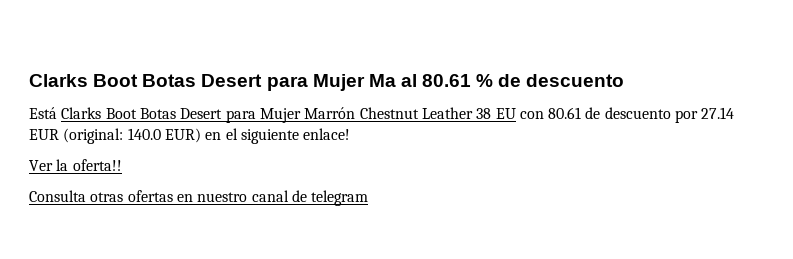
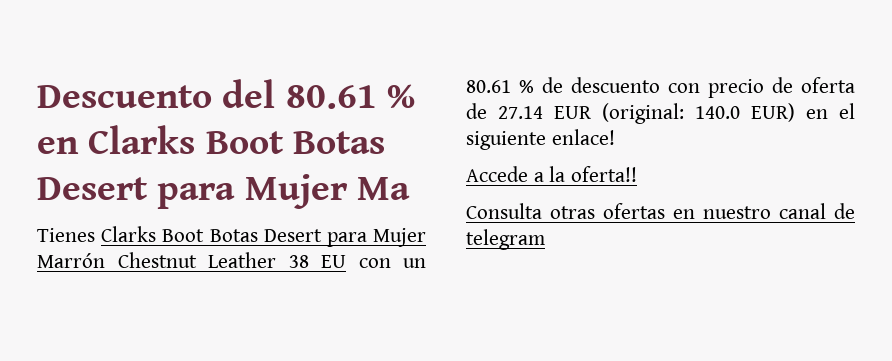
(29, 80) none -> [37,79,415,109] [37,137,79,154] Descuento del 80.61 % en
[400,74,625,87] [29,107,57,119] al 80.61 % de descuento // Está -> [37,228,95,242] // Tienes
[548,107,699,123] 80.61 de descuento por -> [403,258,426,268] [466,77,855,98] [466,103,487,119] un 80.61 % de descuento con precio de oferta de
[29,160,53,171] Ver -> [466,166,544,182] Accede a

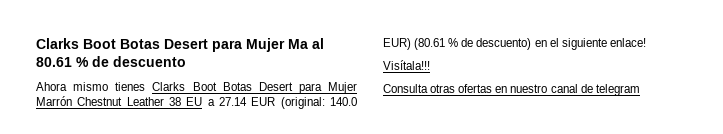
[37,79,415,109] [37,137,79,154] Descuento del 80.61 % en -> (36, 43) none
[37,228,95,242] // Tienes -> [312,38,324,49] [36,56,186,67] [36,82,146,91] al 80.61 % de descuento // Ahora mismo tienes
[358,258,426,268] [466,77,855,98] [466,103,487,119] con un 80.61 % de descuento con precio de oferta de -> [207,99,215,106] a
(795, 112) none -> [414,38,532,50] (80.61 % de descuento)
[466,166,638,182] Accede a la oferta!! -> [383,60,430,70] Visítala!!!

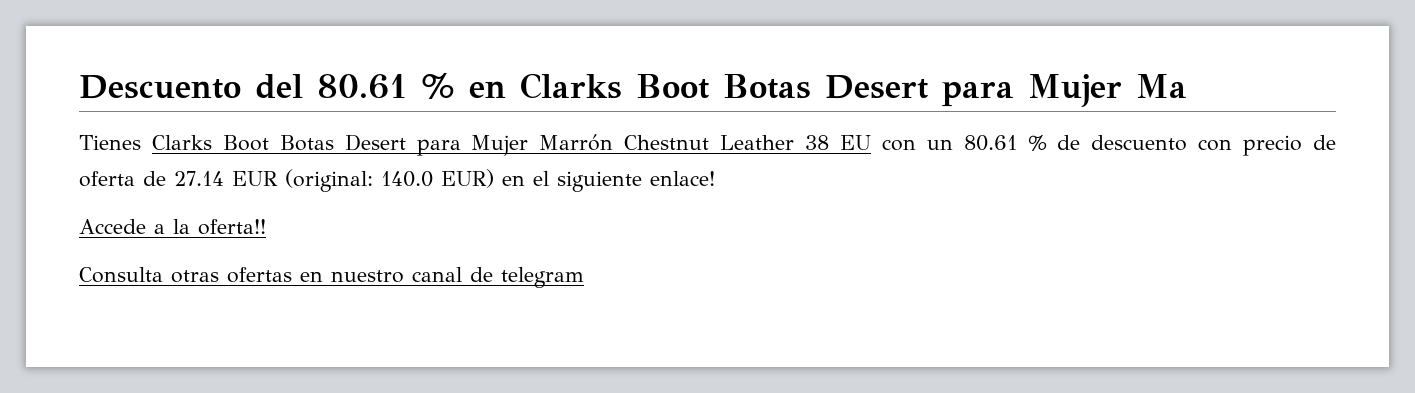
(36, 43) none -> [79,73,506,99] Descuento del 80.61 % en
[312,38,324,49] [36,56,186,67] [36,82,146,91] al 80.61 % de descuento // Ahora mismo tienes -> [79,135,141,150] // Tienes
[207,99,215,106] a -> [881,135,1336,156] [79,171,166,187] con un 80.61 % de descuento con precio de oferta de
[414,38,532,50] (80.61 % de descuento) -> (494, 178) none
[383,60,430,70] Visítala!!! -> [79,219,266,235] Accede a la oferta!!

